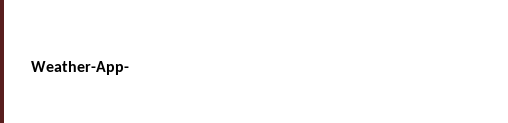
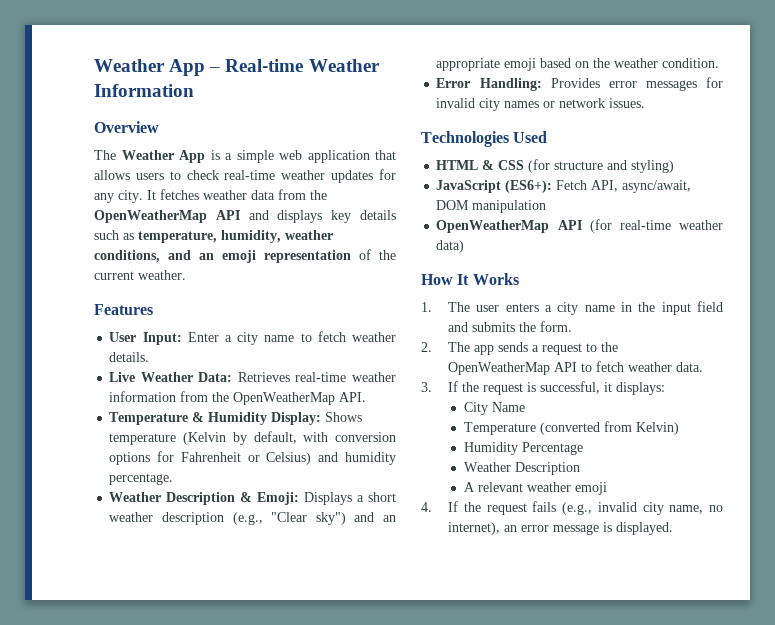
[31,61,129,75] Weather-App- -> [94,59,380,76] [94,84,194,97] [94,121,159,133] [94,150,396,163] [94,169,396,183] [94,189,327,203] [94,210,397,223] [94,230,333,243] [94,249,396,263] [94,270,186,280] [94,304,153,315] [109,331,396,345] [109,352,150,362] [109,372,397,382] [109,391,367,405] [109,412,363,425] [109,431,396,445] [109,451,397,465] [109,473,174,485] [109,492,396,505] [109,512,396,525] [436,58,720,71] [436,77,723,91] [436,98,646,111] [421,131,548,147] [436,159,675,173] [436,180,692,193] [436,200,547,213] [436,219,723,233] [436,240,465,253] [421,273,519,285] [421,301,723,315] [448,321,573,332] [421,342,619,355] [448,361,704,375] [421,381,666,395] [463,402,525,415] [463,421,679,435] [463,442,583,455] [463,462,580,475] [463,482,607,495] [421,501,723,515] [448,522,674,535] Weather App – Real-time Weather Information // Overview // The Weather App is a simple web application that allows users to check real-time weather updates for any city. It fetches weather data from the OpenWeatherMap API and displays key details such as temperature, humidity, weather conditions, and an emoji representation of the current weather. // Features // User Input: Enter a city name to fetch weather details. // Live Weather Data: Retrieves real-time weather information from the OpenWeatherMap API. // Temperature & Humidity Display: Shows temperature (Kelvin by default, with conversion options for Fahrenheit or Celsius) and humidity percentage. // Weather Description & Emoji: Displays a short weather description (e.g., "Clear sky") and an appropriate emoji based on the weather condition. // Error Handling: Provides error messages for invalid city names or network issues. // Technologies Used // HTML & CSS (for structure and styling) // JavaScript (ES6+): Fetch API, async/await, DOM manipulation // OpenWeatherMap API (for real-time weather data) // How It Works // 1. The user enters a city name in the input field and submits the form. // 2. The app sends a request to the OpenWeatherMap API to fetch weather data. // 3. If the request is successful, it displays: // City Name // Temperature (converted from Kelvin) // Humidity Percentage // Weather Description // A relevant weather emoji // 4. If the request fails (e.g., invalid city name, no internet), an error message is displayed.

